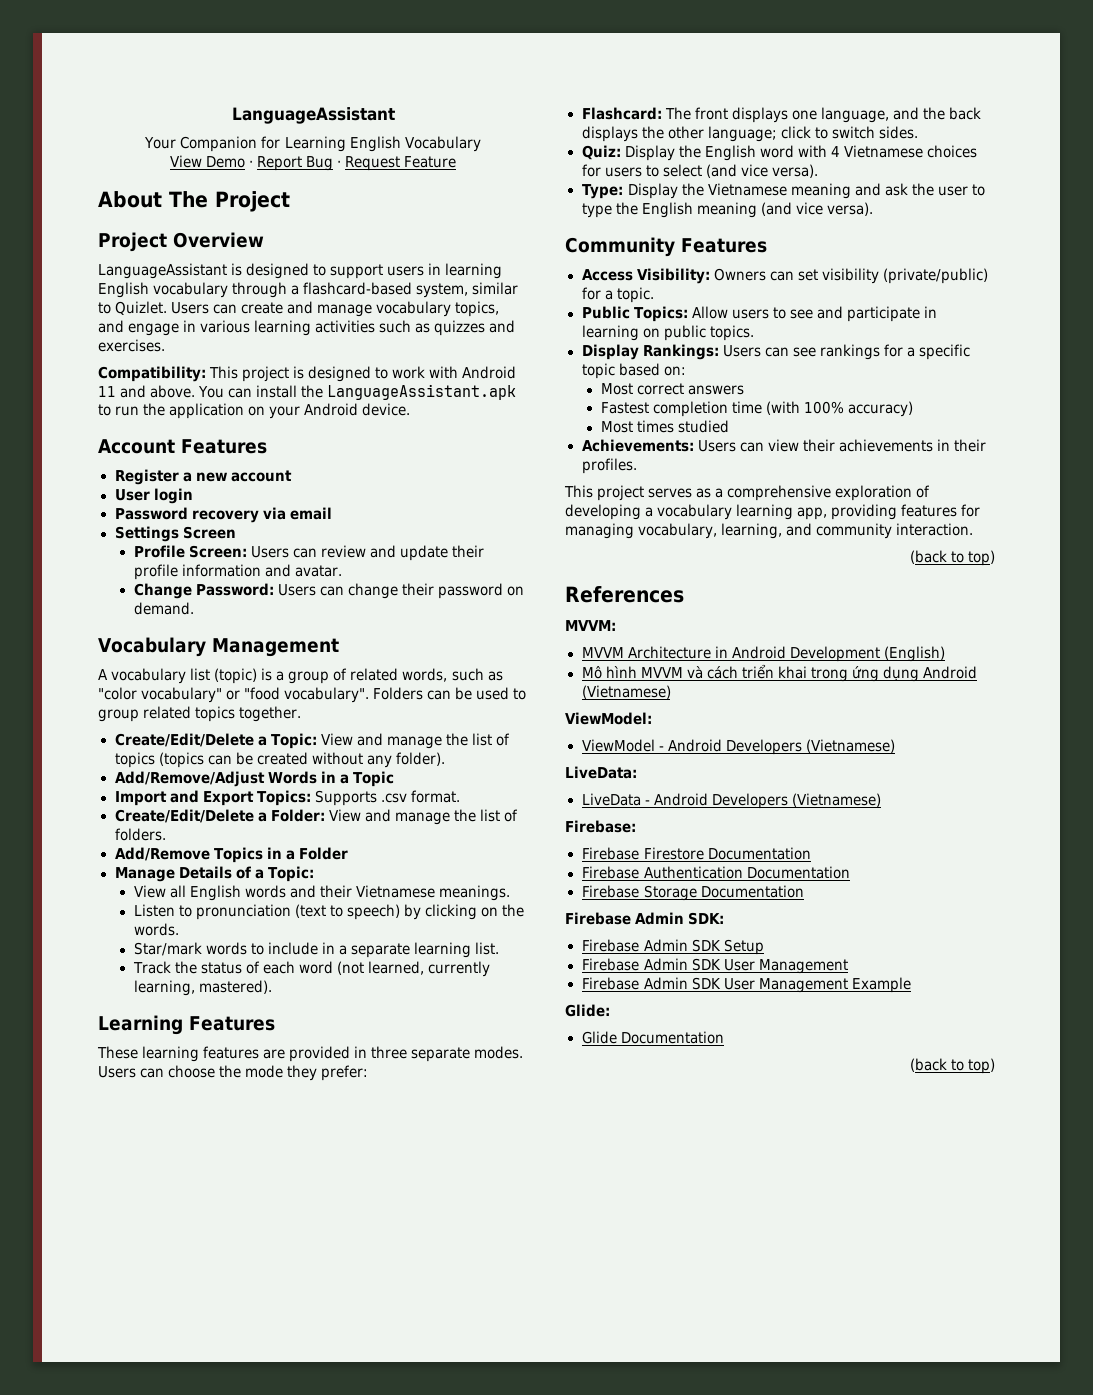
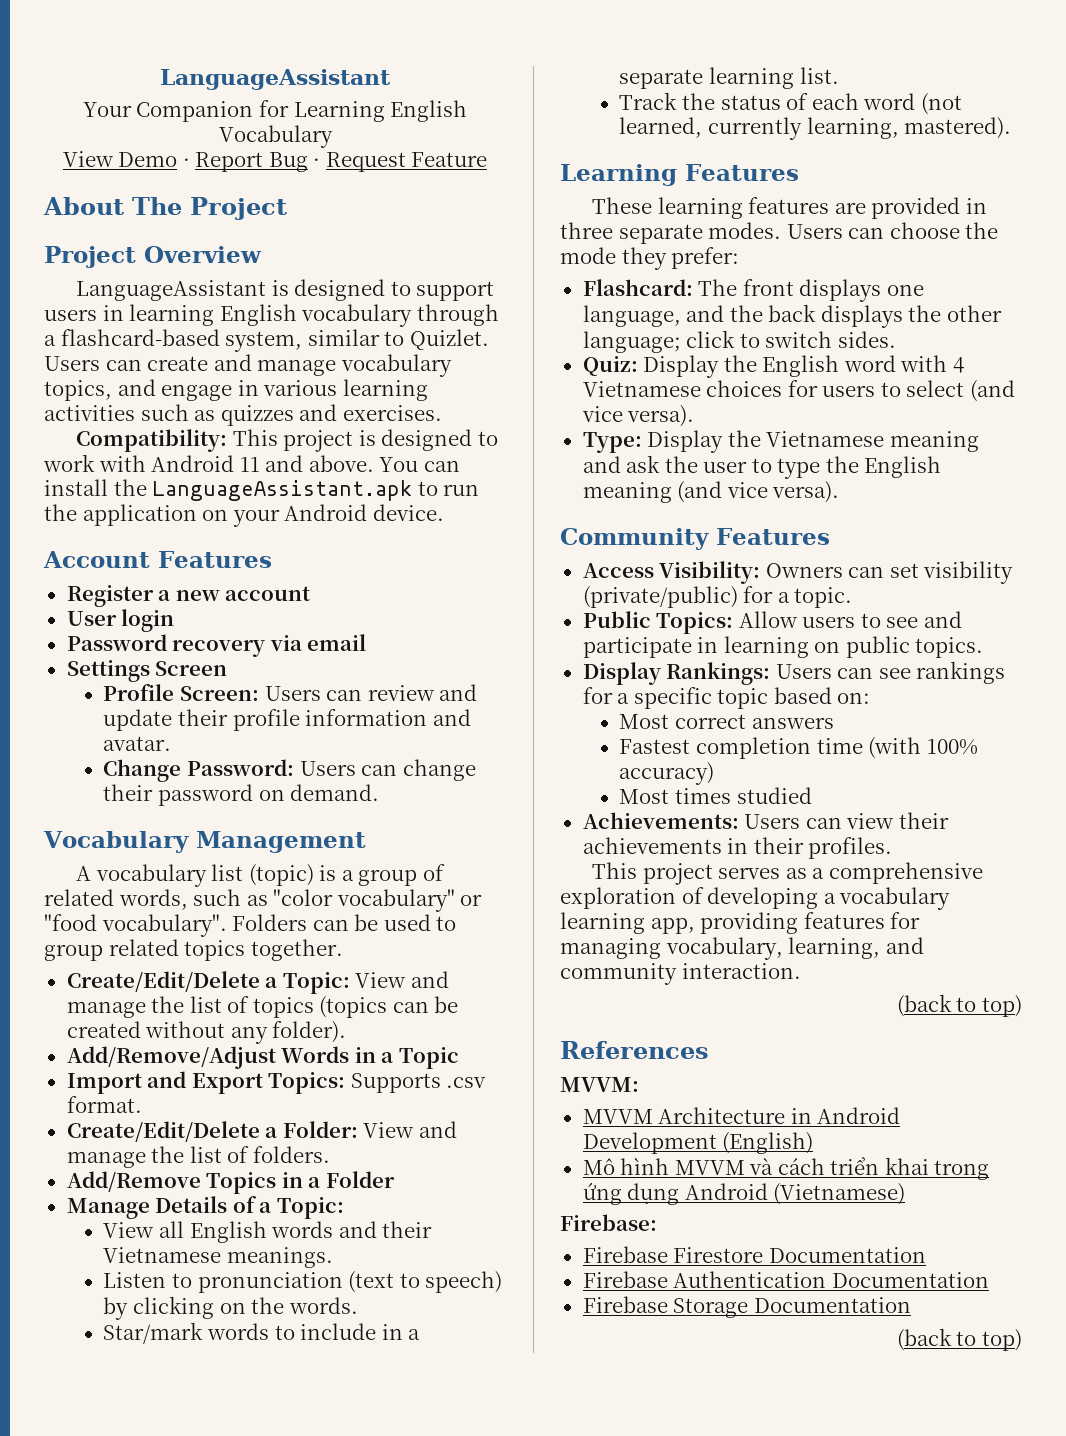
[565,712,652,725] [581,739,895,755] [565,766,637,779] [581,793,881,809] // ViewModel: // ViewModel - Android Developers (Vietnamese) // LiveData: // LiveData - Android Developers (Vietnamese) -> (906, 1194) none
[565,912,725,925] [581,939,764,955] [581,958,848,974] [581,977,911,993] [565,1004,610,1017] [581,1031,724,1044] // Firebase Admin SDK: // Firebase Admin SDK Setup // Firebase Admin SDK User Management // Firebase Admin SDK User Management Example // Glide: // Glide Documentation -> (911, 1305) none

